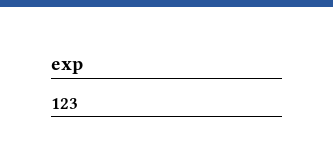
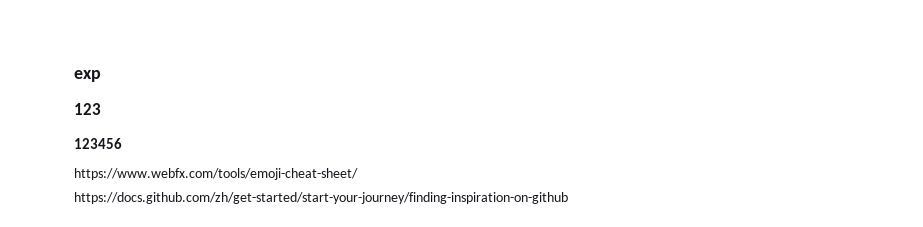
(78, 103) none -> [74,138,122,149] [74,168,358,180] [74,192,568,204] // 123456 // https://www.webfx.com/tools/emoji-cheat-sheet/ https://docs.github.com/zh/get-started/start-your-journey/finding-inspiration-on-github

